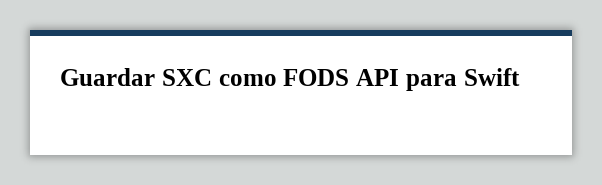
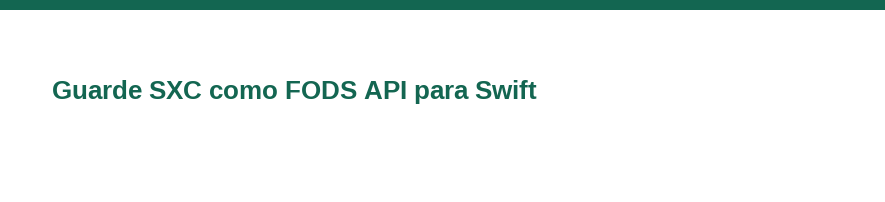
[60,68,155,86] Guardar -> [52,80,142,99] Guarde

